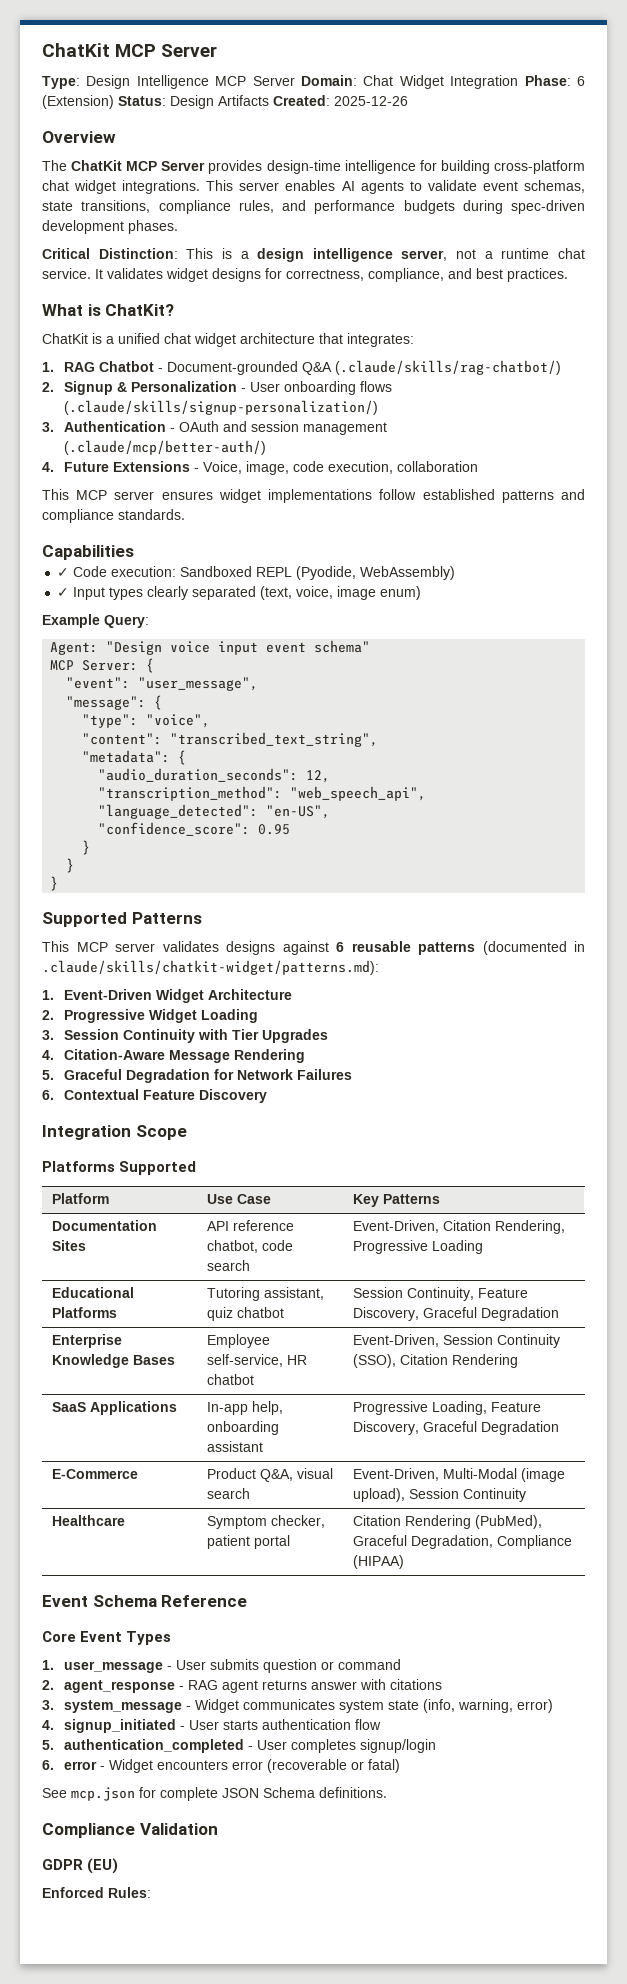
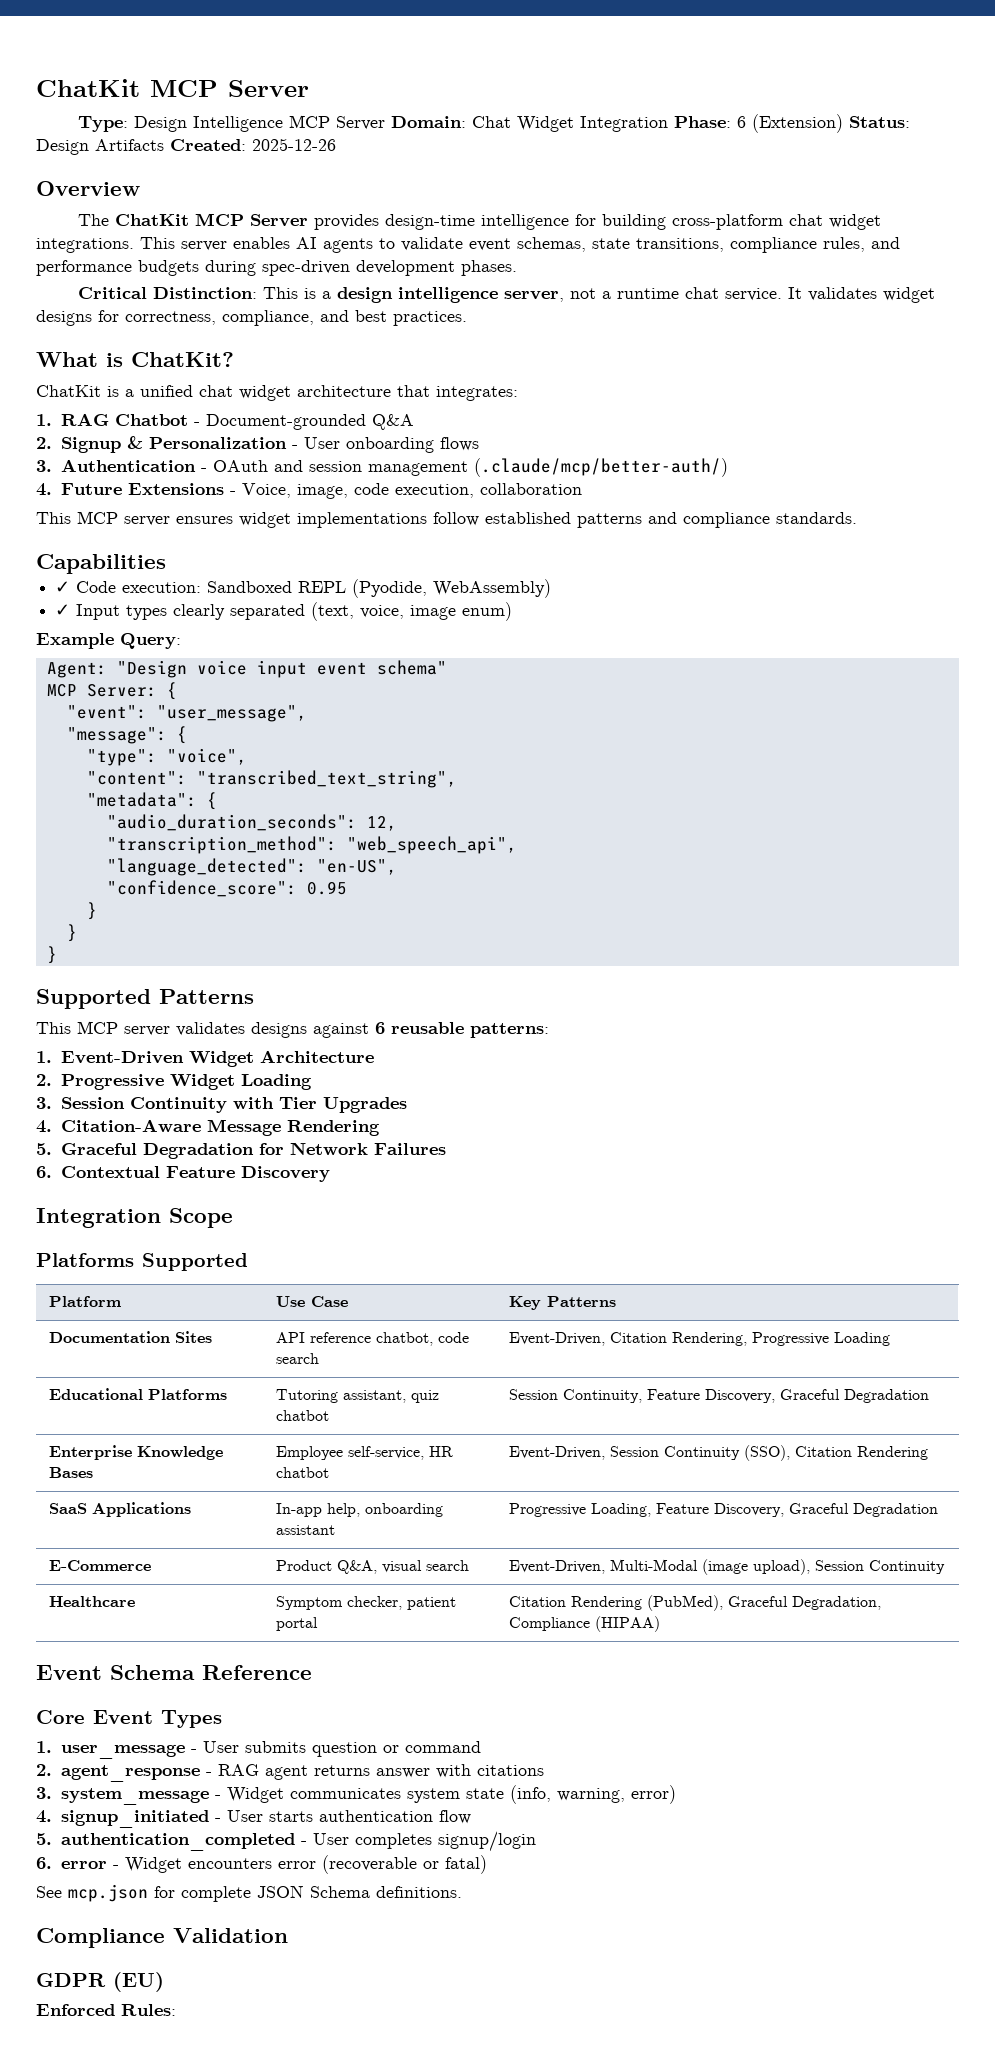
[335,360,562,375] (.claude/skills/rag-chatbot/) -> (414, 422) none
[64,400,379,415] (.claude/skills/signup-personalization/) -> (479, 444) none
[418,941,585,955] [42,960,379,975] patterns (documented in .claude/skills/chatkit-widget/patterns.md): -> [470,1023,549,1038] patterns:

